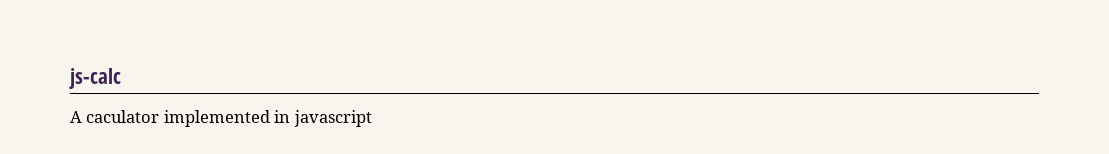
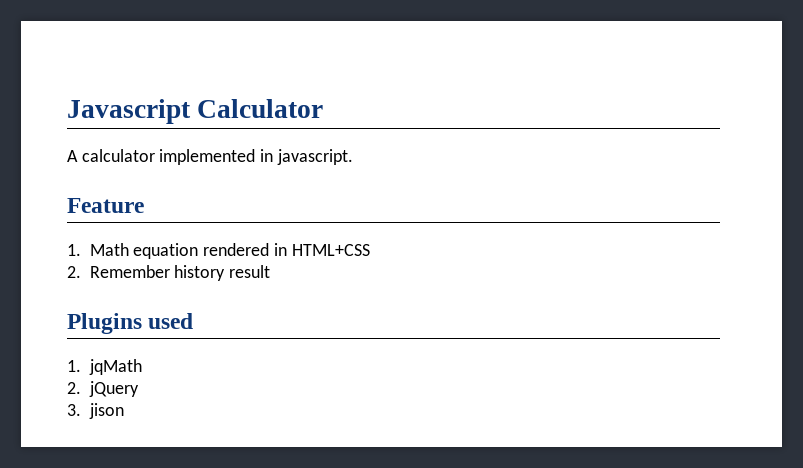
[69,68,121,89] js-calc -> [67,99,324,124] Javascript Calculator
[86,110,160,123] caculator -> [81,149,155,162] calculator
[293,110,372,127] javascript -> [276,149,353,165] [67,198,144,213] [67,243,370,259] [67,265,271,281] [67,313,194,334] [67,359,142,375] [67,381,139,397] [67,403,124,419] javascript. // Feature // 1. Math equation rendered in HTML+CSS // 2. Remember history result // Plugins used // 1. jqMath // 2. jQuery // 3. jison

